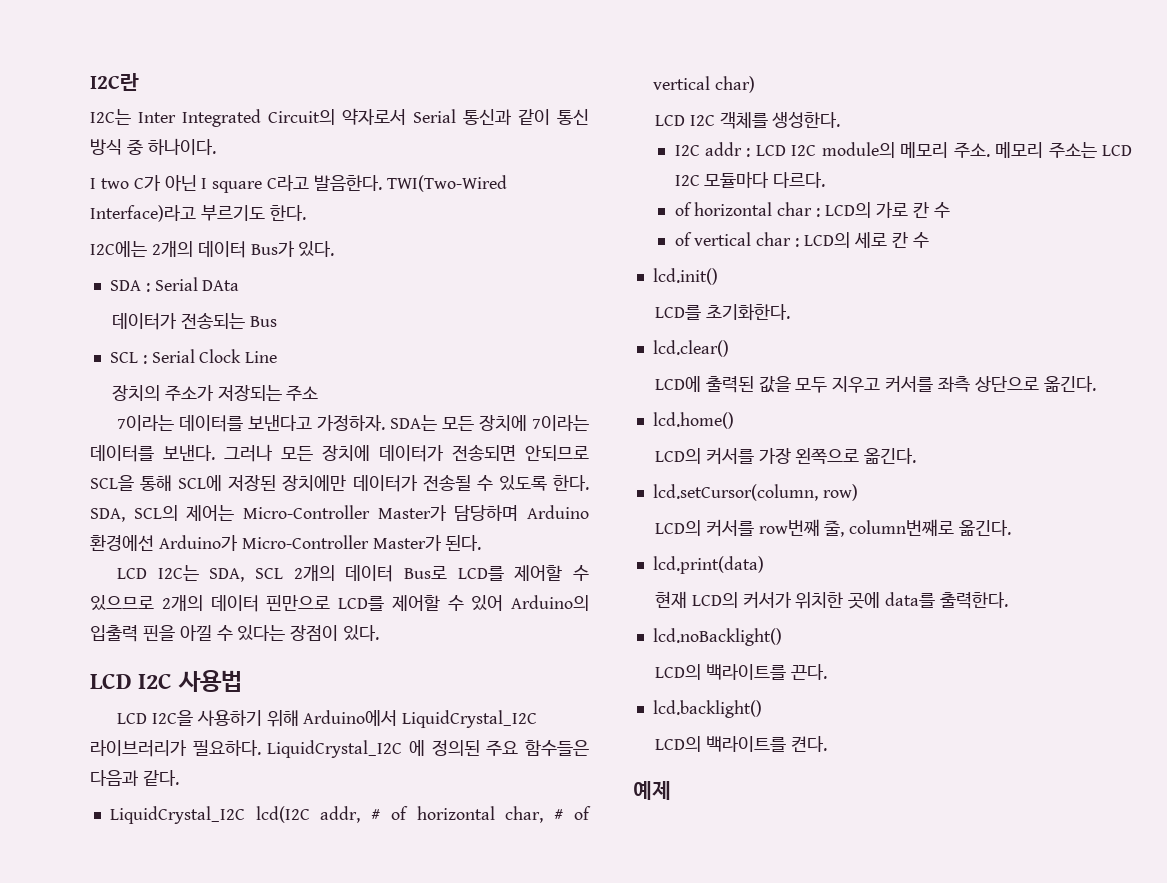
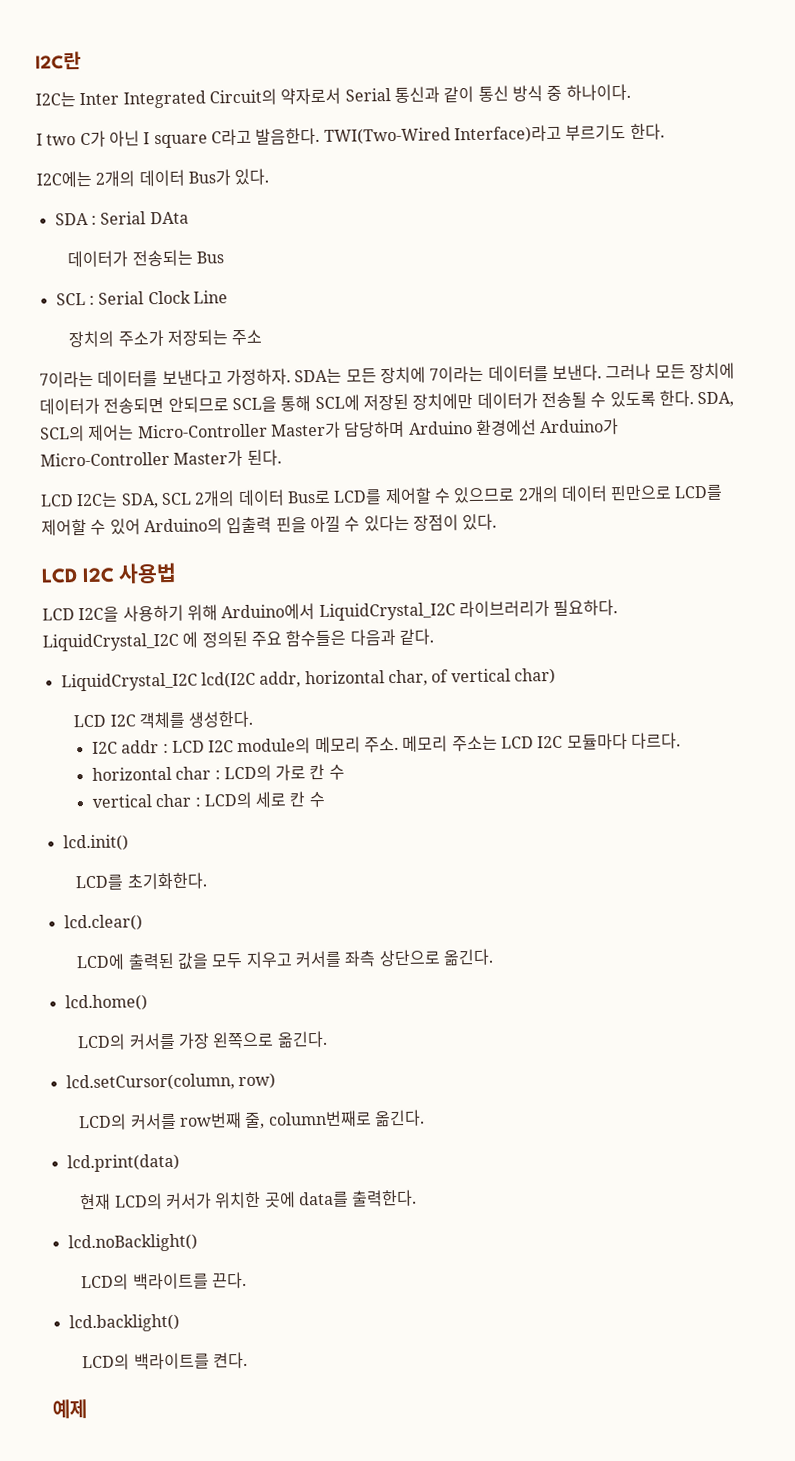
[371,806,408,820] # of -> (302, 679) none
[554,809,564,820] # -> (428, 678) none
[674,202,692,216] of -> (682, 740) none
[674,232,692,246] of -> (345, 771) none

